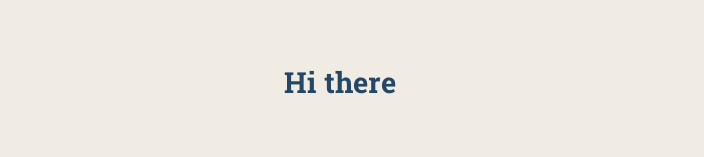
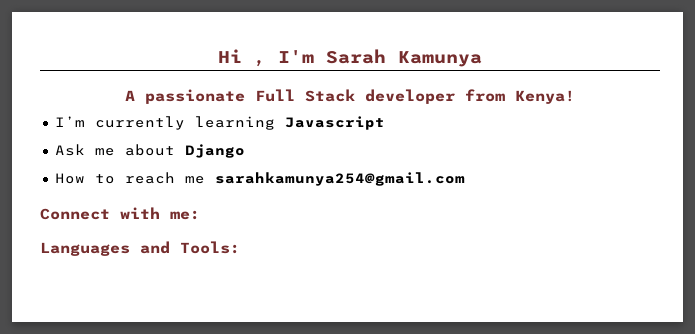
[323,70,396,94] there -> [254,49,482,67] [125,89,575,104] [54,116,385,130] [54,144,245,158] [54,172,465,186] [40,207,200,220] [40,241,240,256] , I'm Sarah Kamunya // A passionate Full Stack developer from Kenya! // I’m currently learning Javascript // Ask me about Django // How to reach me sarahkamunya254@gmail.com // Connect with me: // Languages and Tools:

